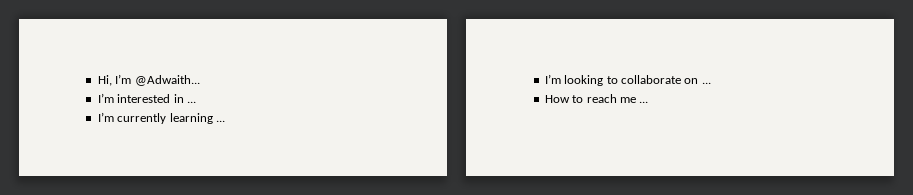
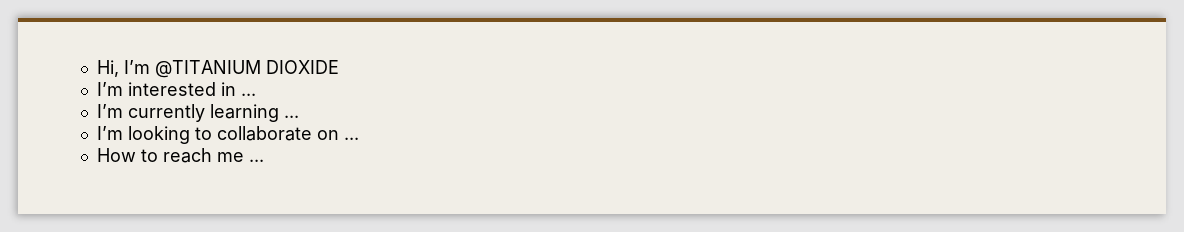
[134,75,200,86] @Adwaith... -> [154,60,339,78] @TITANIUM DIOXIDE

